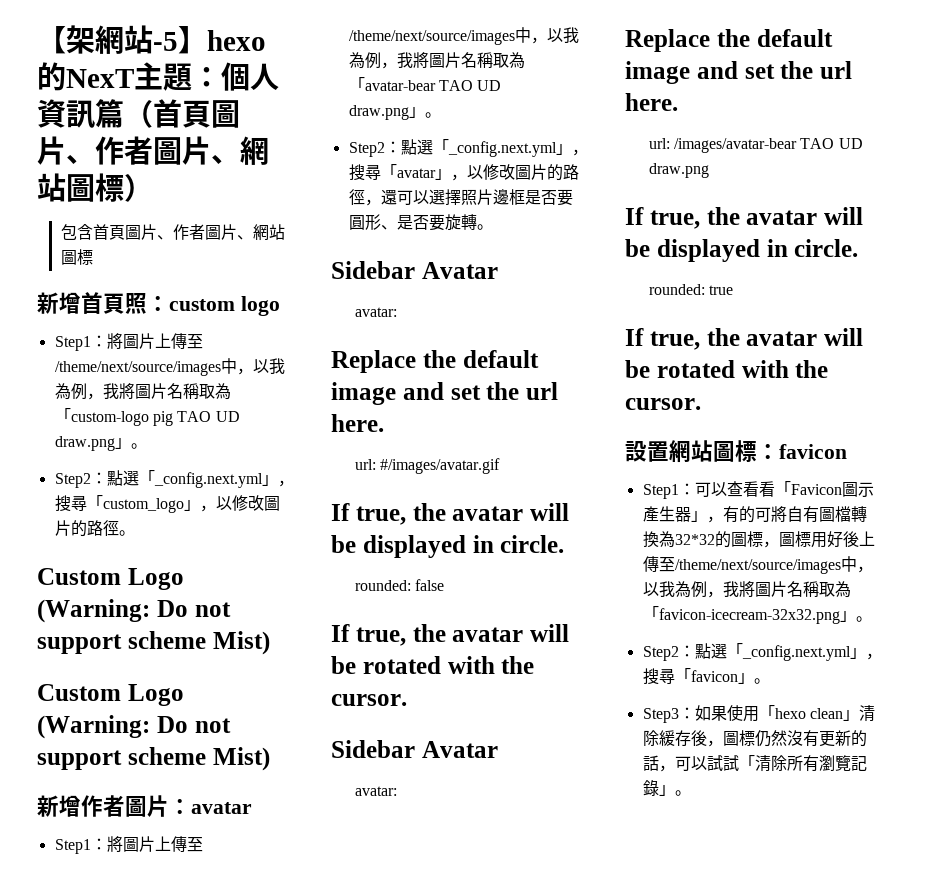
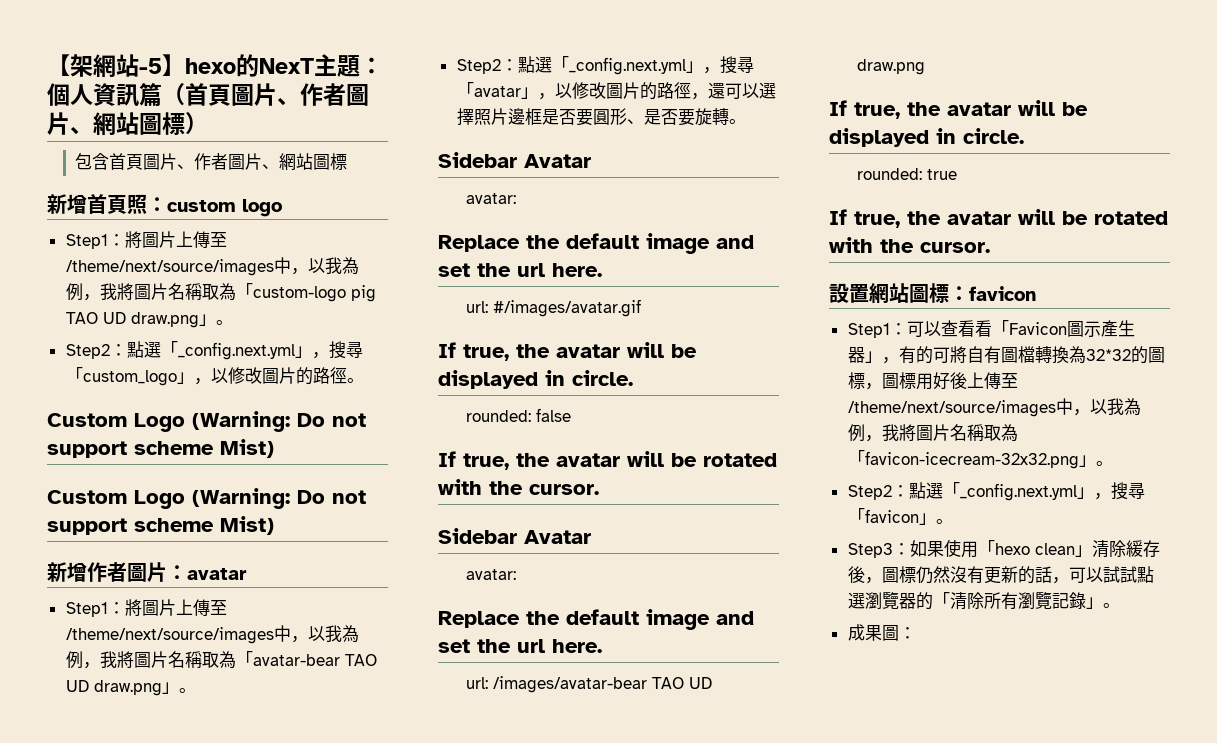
(739, 763) none -> [1136,566,1154,583] [847,592,933,610] 點選瀏覽器的
(691, 793) none -> [847,624,916,641] // 成果圖：

